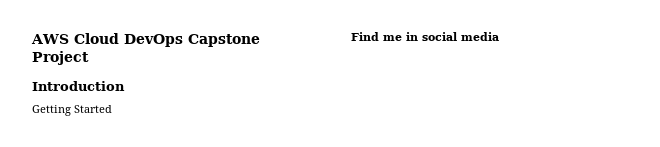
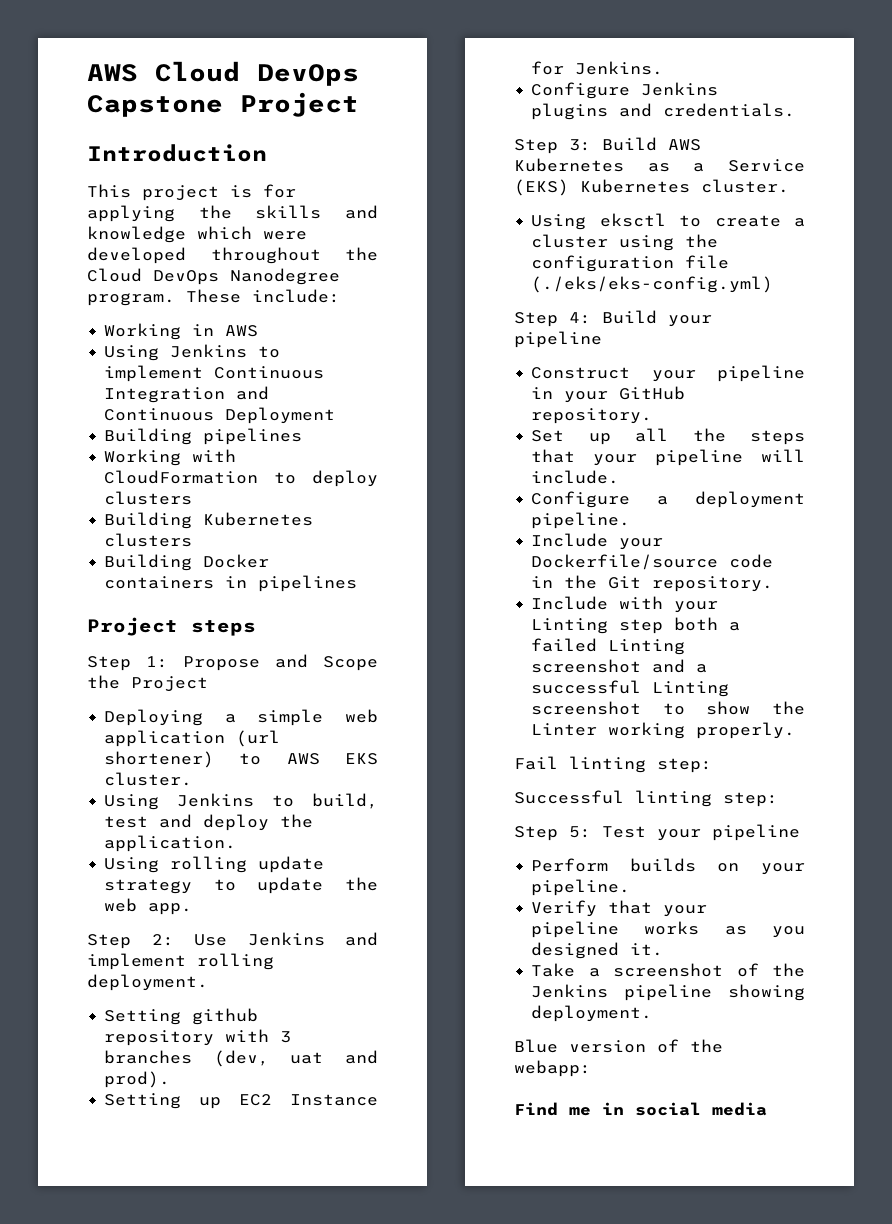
[32,105,112,116] Getting Started -> [87,184,296,201] [87,205,378,222] [87,226,307,243] [87,247,378,264] [87,268,340,285] [87,289,340,306] [104,323,259,340] [104,344,281,361] [104,365,325,382] [104,386,270,403] [104,407,336,424] [104,428,303,445] [104,449,237,466] [104,470,378,487] [104,491,193,505] [104,512,314,529] [104,533,193,547] [104,554,270,571] [104,575,358,592] [87,617,256,636] [87,654,378,671] [87,675,208,692] [104,709,378,726] [104,730,281,747] [104,751,378,768] [104,772,193,786] [104,793,378,810] [104,814,314,831] [104,835,237,852] [104,856,325,873] [104,877,378,894] [104,898,193,915] [87,932,378,949] [87,953,274,970] [87,974,208,991] [104,1008,259,1025] [104,1029,292,1046] [104,1050,378,1067] [104,1071,171,1088] [104,1093,378,1109] [531,61,664,75] [531,82,719,99] [531,103,796,120] [514,137,701,154] [514,158,805,172] [514,179,789,196] [531,213,805,230] [531,234,719,251] [531,255,730,272] [531,276,774,293] [514,310,712,327] [514,331,602,348] [531,365,805,382] [531,386,686,403] [531,408,653,424] [531,428,805,445] [531,449,805,466] [531,470,620,484] [531,491,805,508] [531,512,631,529] [531,533,664,550] [531,554,774,570] [531,575,774,592] [531,596,719,613] [531,617,741,634] [531,638,686,655] [531,659,708,673] [531,680,730,697] [531,701,805,715] [531,722,796,739] [514,756,712,773] [514,790,778,807] [514,824,800,841] [531,858,805,875] [531,879,631,896] [531,900,708,917] [531,921,805,938] [531,942,664,959] [531,963,805,977] [531,984,805,1001] [531,1005,653,1022] [514,1039,723,1053] [514,1060,591,1077] This project is for applying the skills and knowledge which were developed throughout the Cloud DevOps Nanodegree program. These include: // Working in AWS // Using Jenkins to implement Continuous Integration and Continuous Deployment // Building pipelines // Working with CloudFormation to deploy clusters // Building Kubernetes clusters // Building Docker containers in pipelines // Project steps // Step 1: Propose and Scope the Project // Deploying a simple web application (url shortener) to AWS EKS cluster. // Using Jenkins to build, test and deploy the application. // Using rolling update strategy to update the web app. // Step 2: Use Jenkins and implement rolling deployment. // Setting github repository with 3 branches (dev, uat and prod). // Setting up EC2 Instance for Jenkins. // Configure Jenkins plugins and credentials. // Step 3: Build AWS Kubernetes as a Service (EKS) Kubernetes cluster. // Using eksctl to create a cluster using the configuration file (./eks/eks-config.yml) // Step 4: Build your pipeline // Construct your pipeline in your GitHub repository. // Set up all the steps that your pipeline will include. // Configure a deployment pipeline. // Include your Dockerfile/source code in the Git repository. // Include with your Linting step both a failed Linting screenshot and a successful Linting screenshot to show the Linter working properly. // Fail linting step: // Successful linting step: // Step 5: Test your pipeline // Perform builds on your pipeline. // Verify that your pipeline works as you designed it. // Take a screenshot of the Jenkins pipeline showing deployment. // Blue version of the webapp:

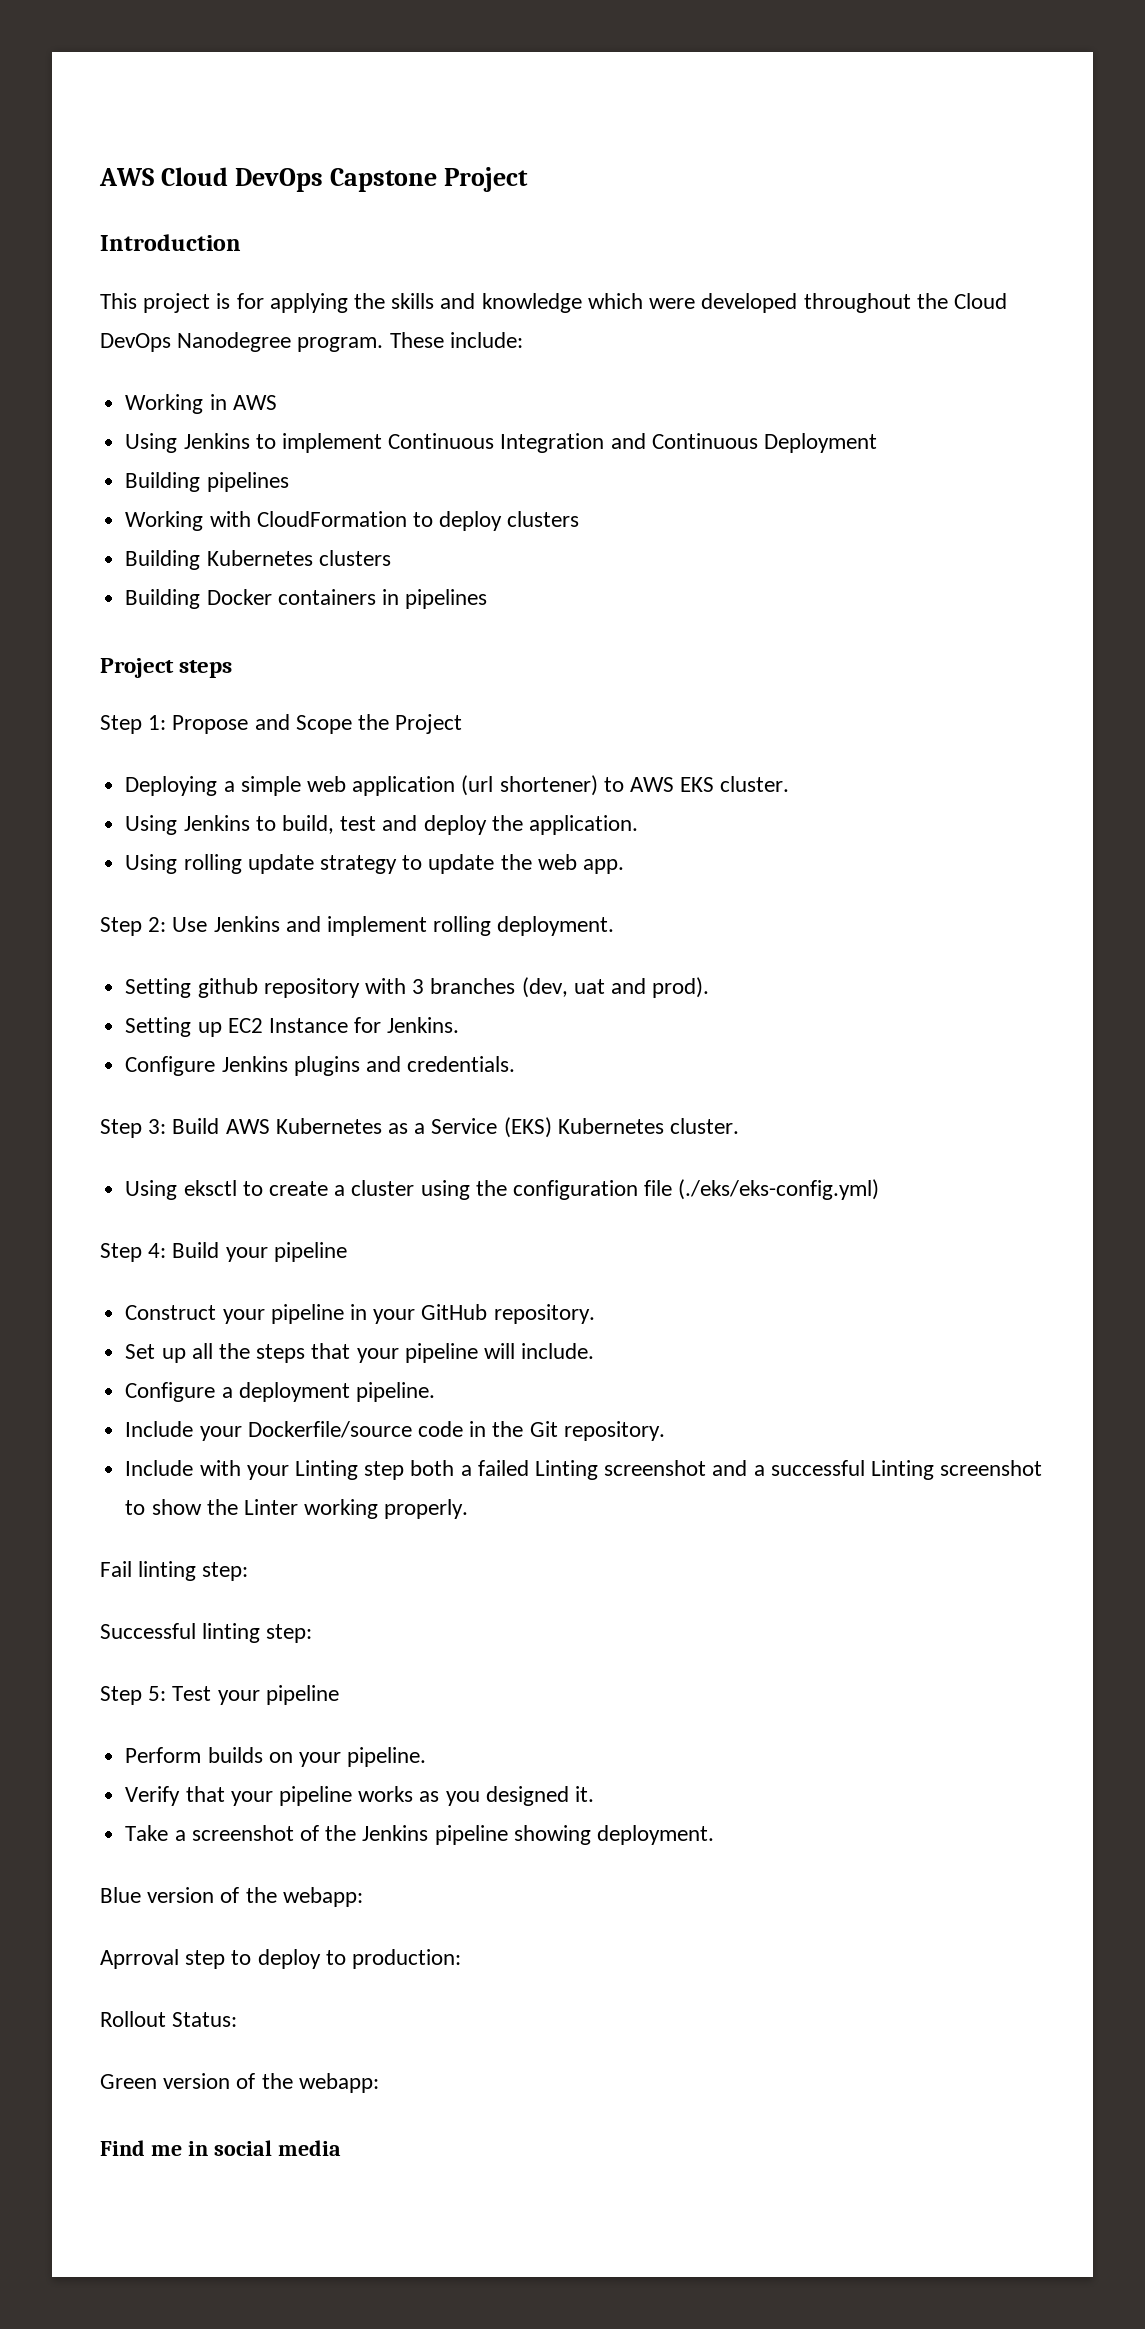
(591, 1068) none -> [100,1949,462,1969] [100,2011,238,2027] [100,2073,379,2093] // Aprroval step to deploy to production: // Rollout Status: // Green version of the webapp:

